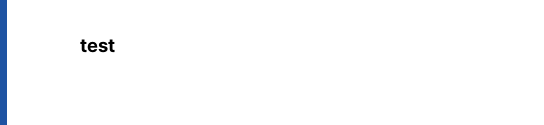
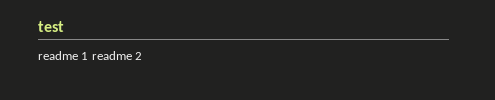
(115, 46) none -> [38,51,143,60] // readme 1 readme 2

